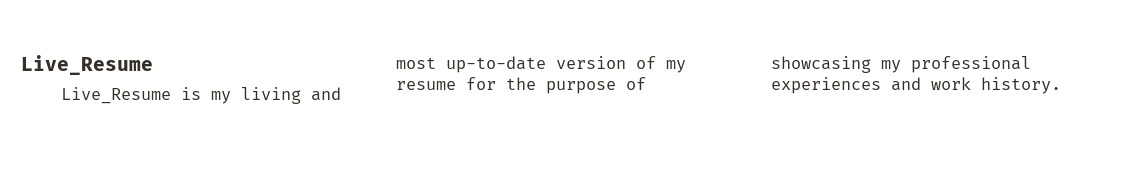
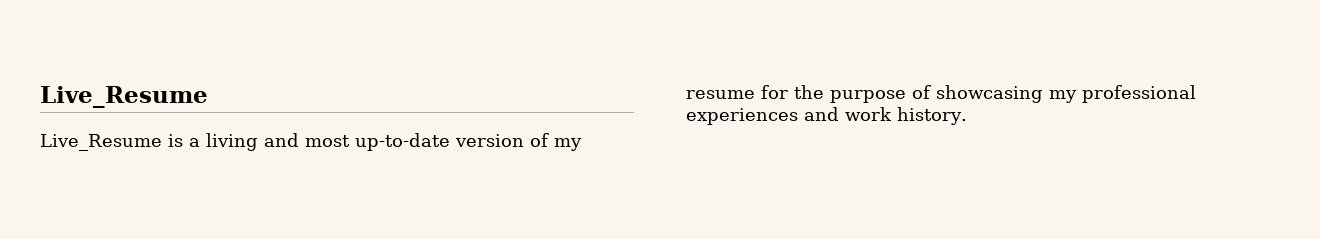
[211,91,232,104] my -> [189,138,200,147] a

